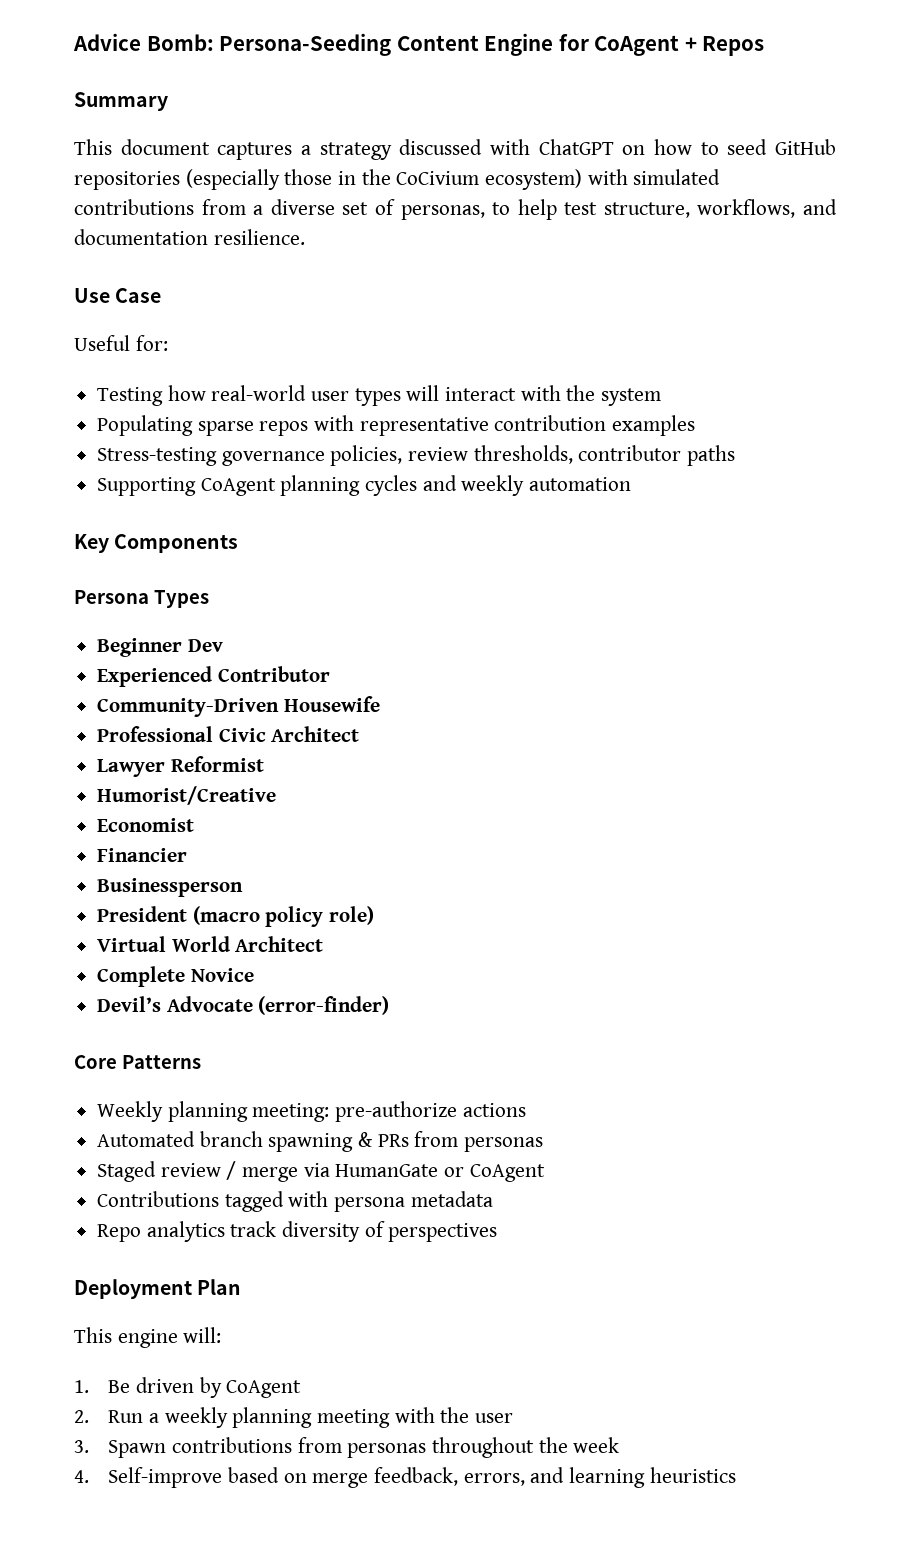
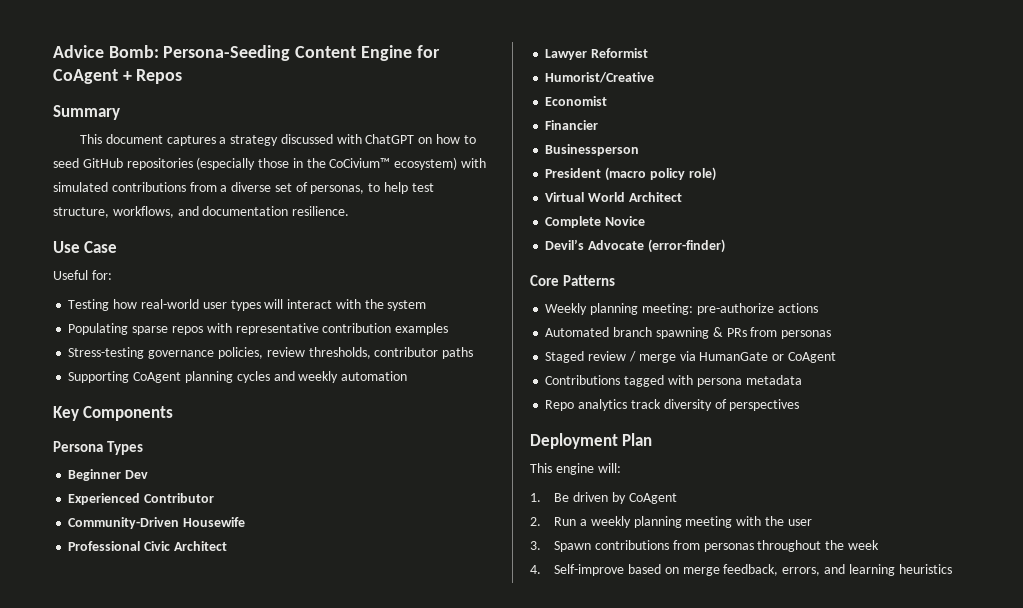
[396,171,480,185] CoCivium -> [329,158,391,168] CoCivium™

